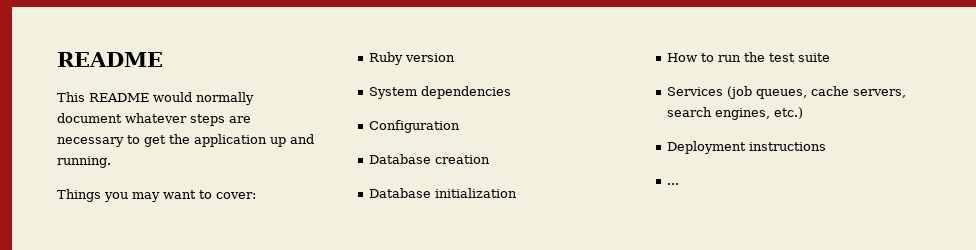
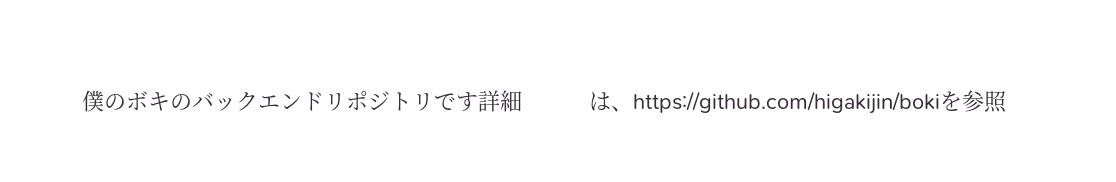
[57,52,163,67] [57,92,254,105] [57,113,251,126] [57,134,314,147] [57,156,111,168] [57,189,256,202] [369,52,456,65] [369,86,512,99] [369,120,461,133] [369,154,491,164] [369,188,518,198] [667,52,831,62] [667,86,907,99] [667,107,804,120] [667,141,827,154] [667,183,680,185] README // This README would normally document whatever steps are necessary to get the application up and running. // Things you may want to cover: // Ruby version // System dependencies // Configuration // Database creation // Database initialization // How to run the test suite // Services (job queues, cache servers, search engines, etc.) // Deployment instructions // ... -> [82,90,1007,114] 僕のボキのバックエンドリポジトリです詳細は、https://github.com/higakijin/bokiを参照

